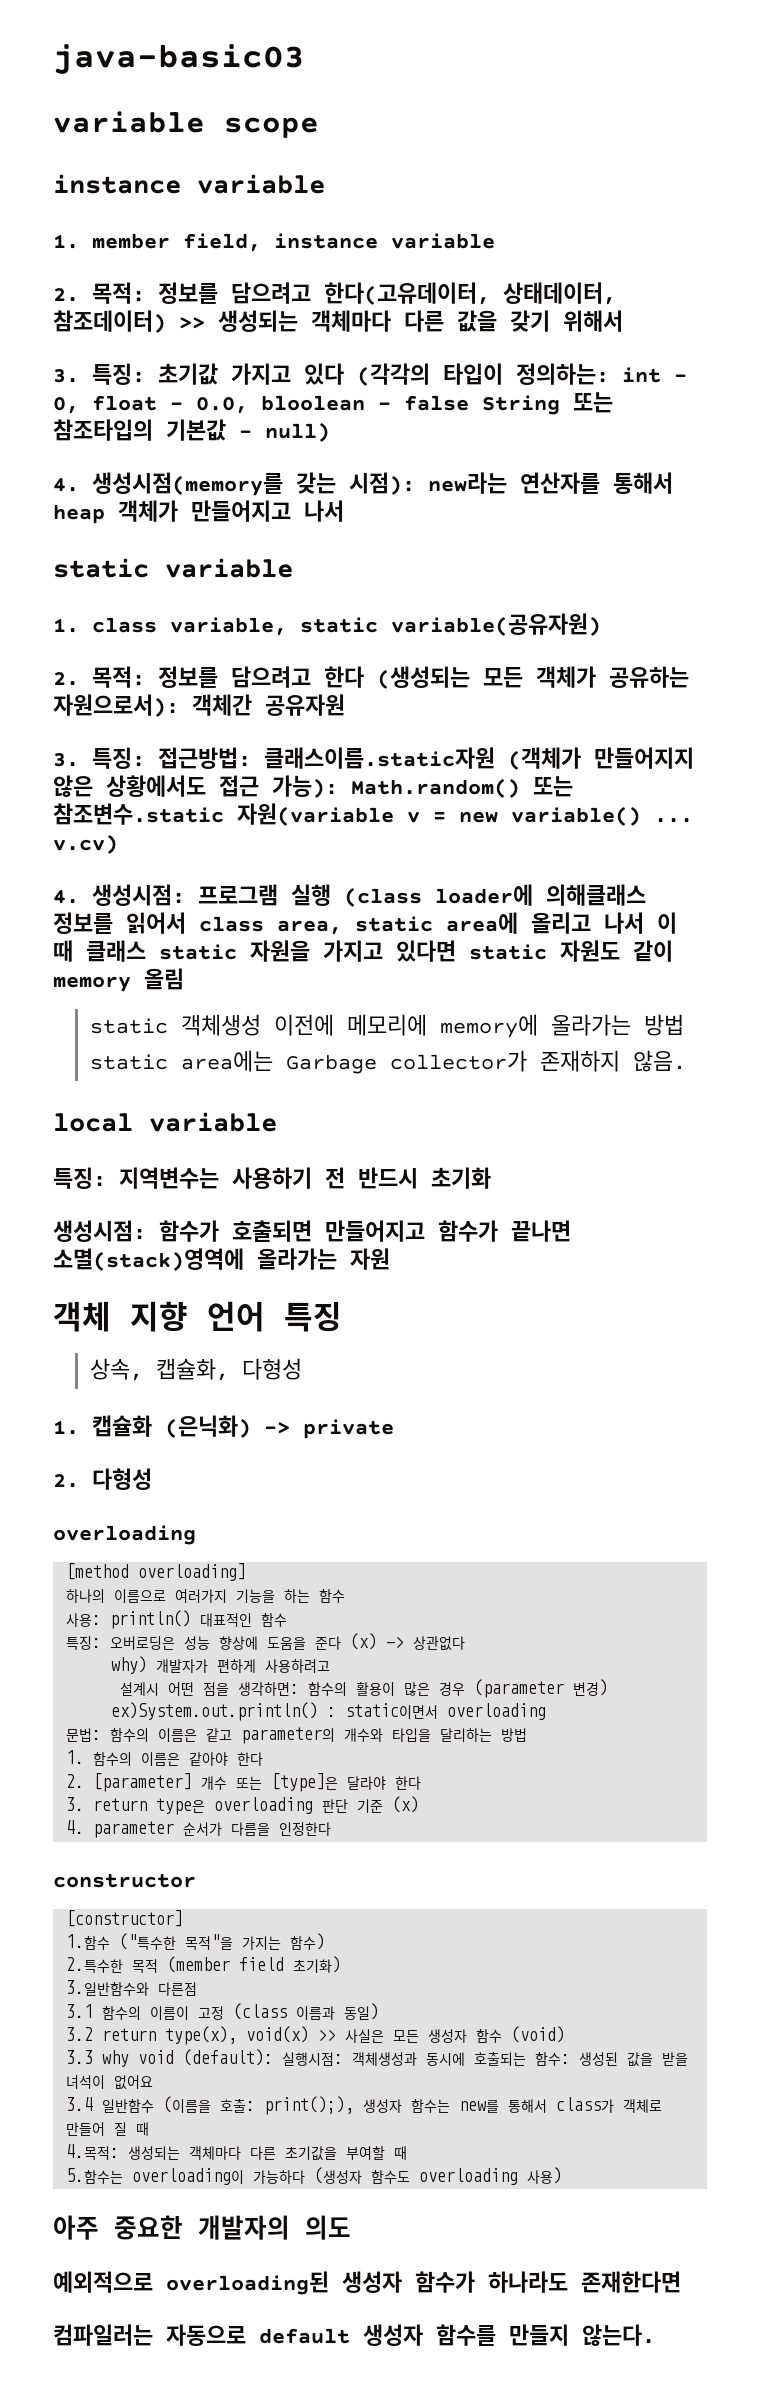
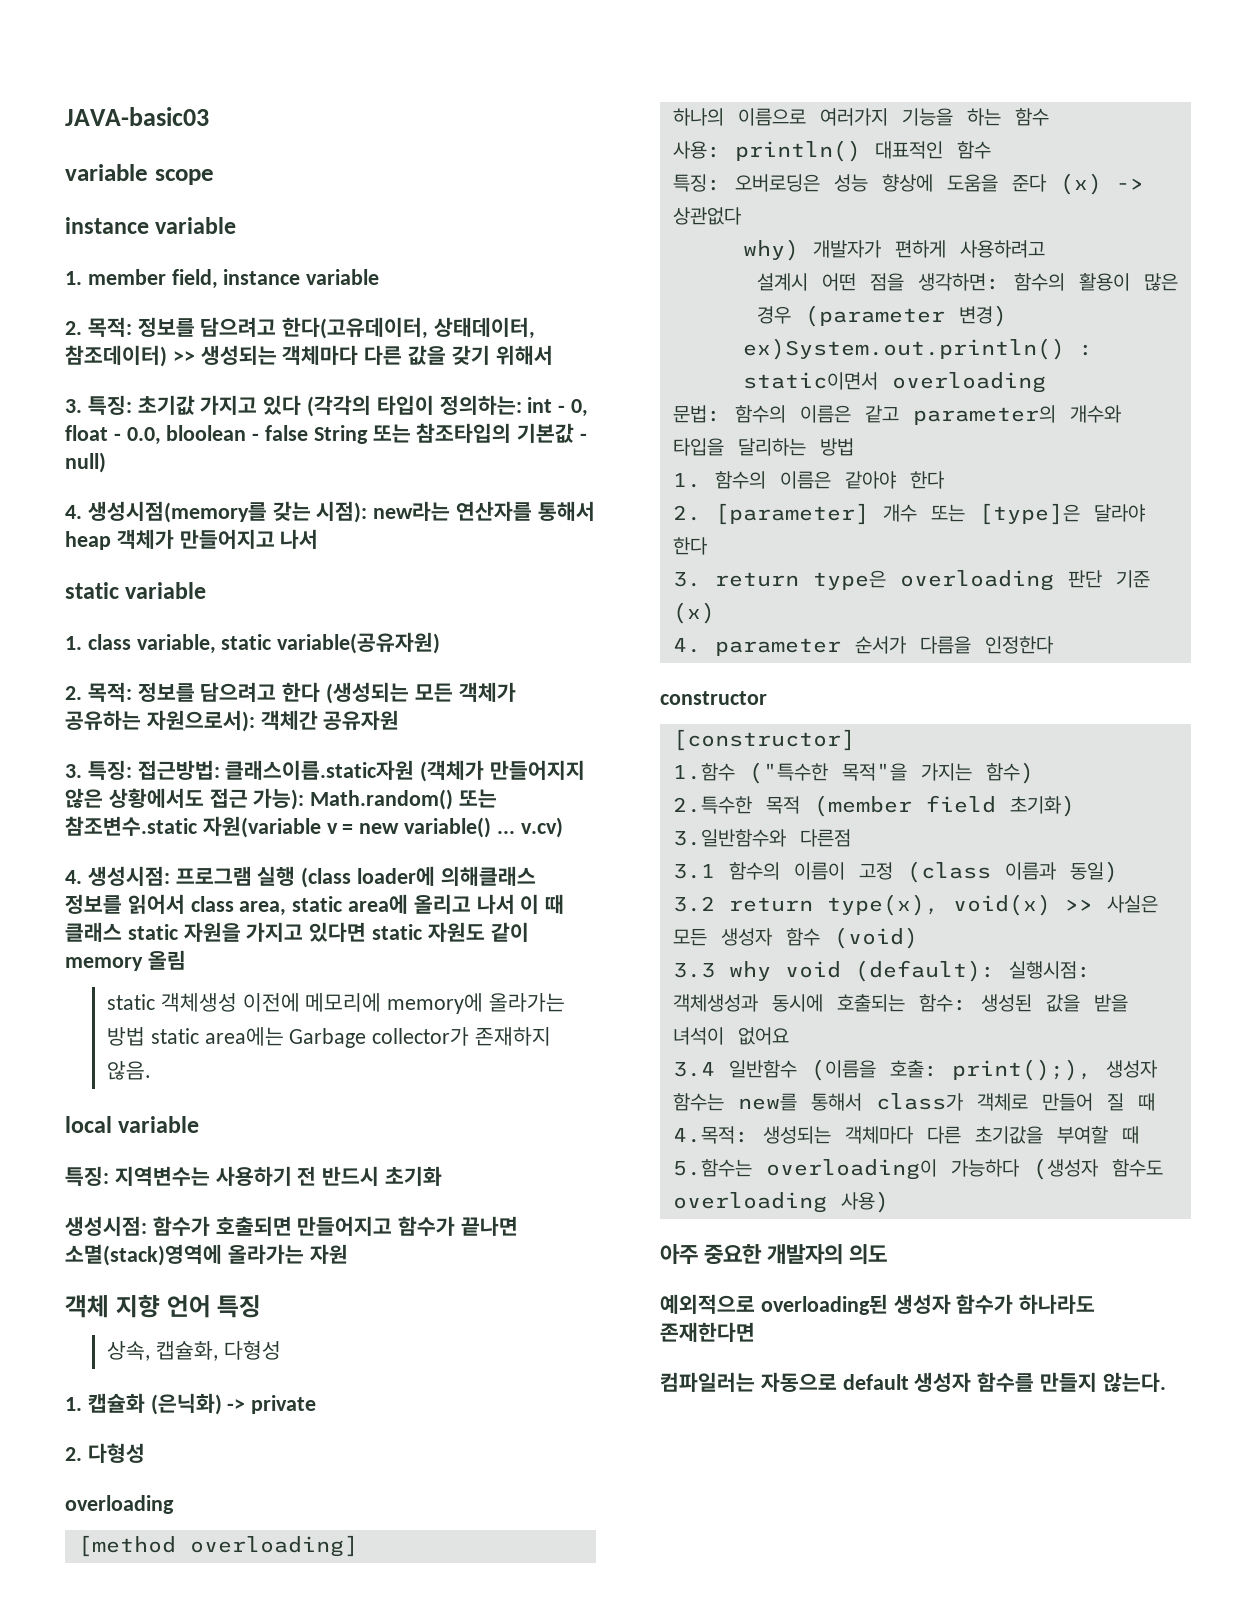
[53,44,305,74] java-basic03 -> [65,107,209,126] JAVA-basic03

